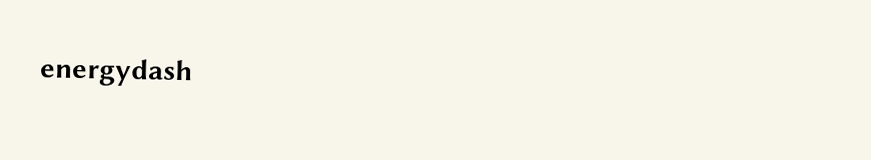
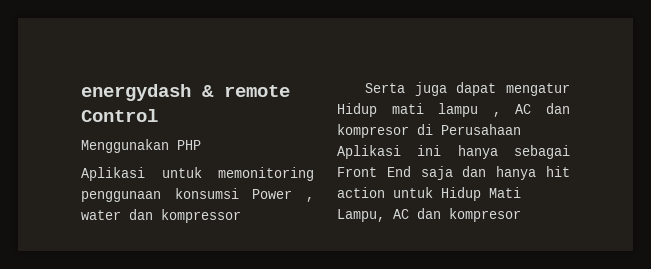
(194, 72) none -> [202,85,290,97] [81,109,158,122] [81,139,201,153] [81,167,314,181] [81,188,314,202] [81,209,241,223] [364,82,570,96] [337,103,570,117] [337,124,521,138] [337,145,570,159] [337,166,570,180] [337,187,521,201] [337,208,521,222] & remote Control // Menggunakan PHP // Aplikasi untuk memonitoring penggunaan konsumsi Power , water dan kompressor // Serta juga dapat mengatur Hidup mati lampu , AC dan kompresor di Perusahaan Aplikasi ini hanya sebagai Front End saja dan hanya hit action untuk Hidup Mati Lampu, AC dan kompresor

